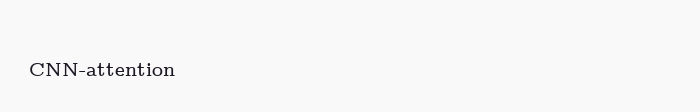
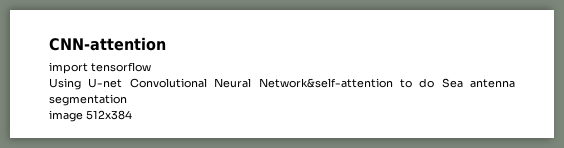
(175, 69) none -> [49,62,151,74] [49,78,515,90] [49,94,127,106] [49,110,132,122] // import tensorflow // Using U-net Convolutional Neural Network&self-attention to do Sea antenna segmentation // image 512x384

